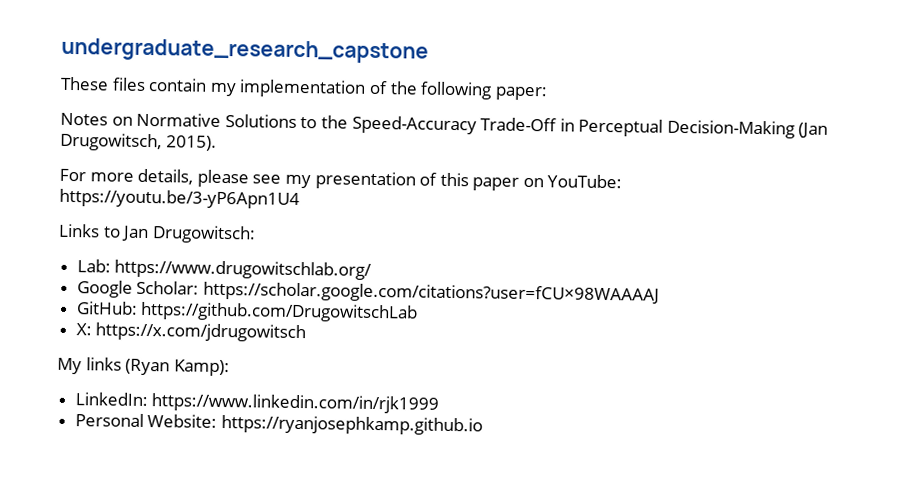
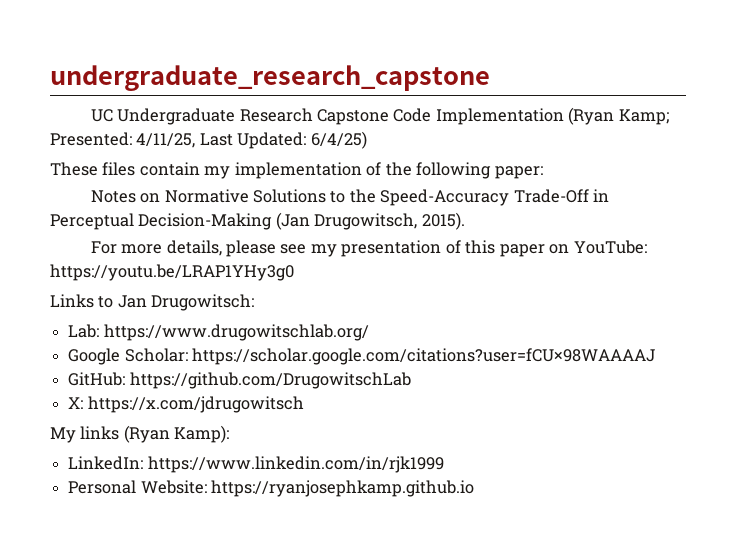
(429, 50) none -> [90,107,669,125] [50,131,367,149] // UC Undergraduate Research Capstone Code Implementation (Ryan Kamp; Presented: 4/11/25, Last Updated: 6/4/25)
[59,188,300,209] https://youtu.be/3-yP6Apn1U4 -> [50,264,294,281] https://youtu.be/LRAP1YHy3g0

